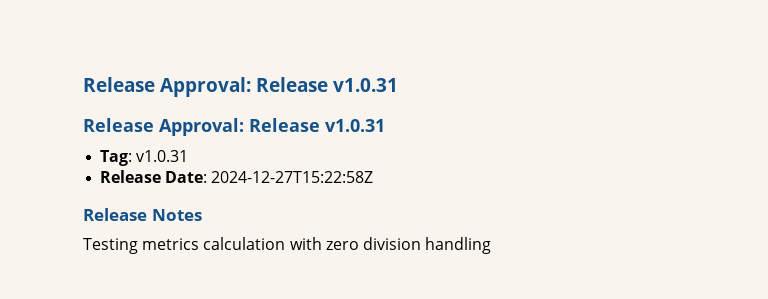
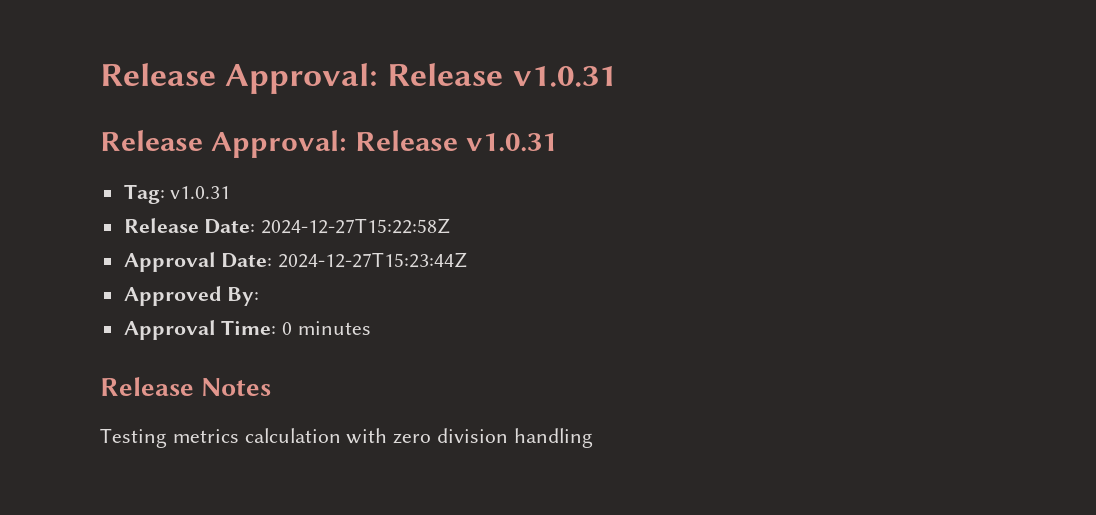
(374, 177) none -> [123,252,468,272] [123,286,260,306] [123,320,372,340] // Approval Date: 2024-12-27T15:23:44Z // Approved By: // Approval Time: 0 minutes

